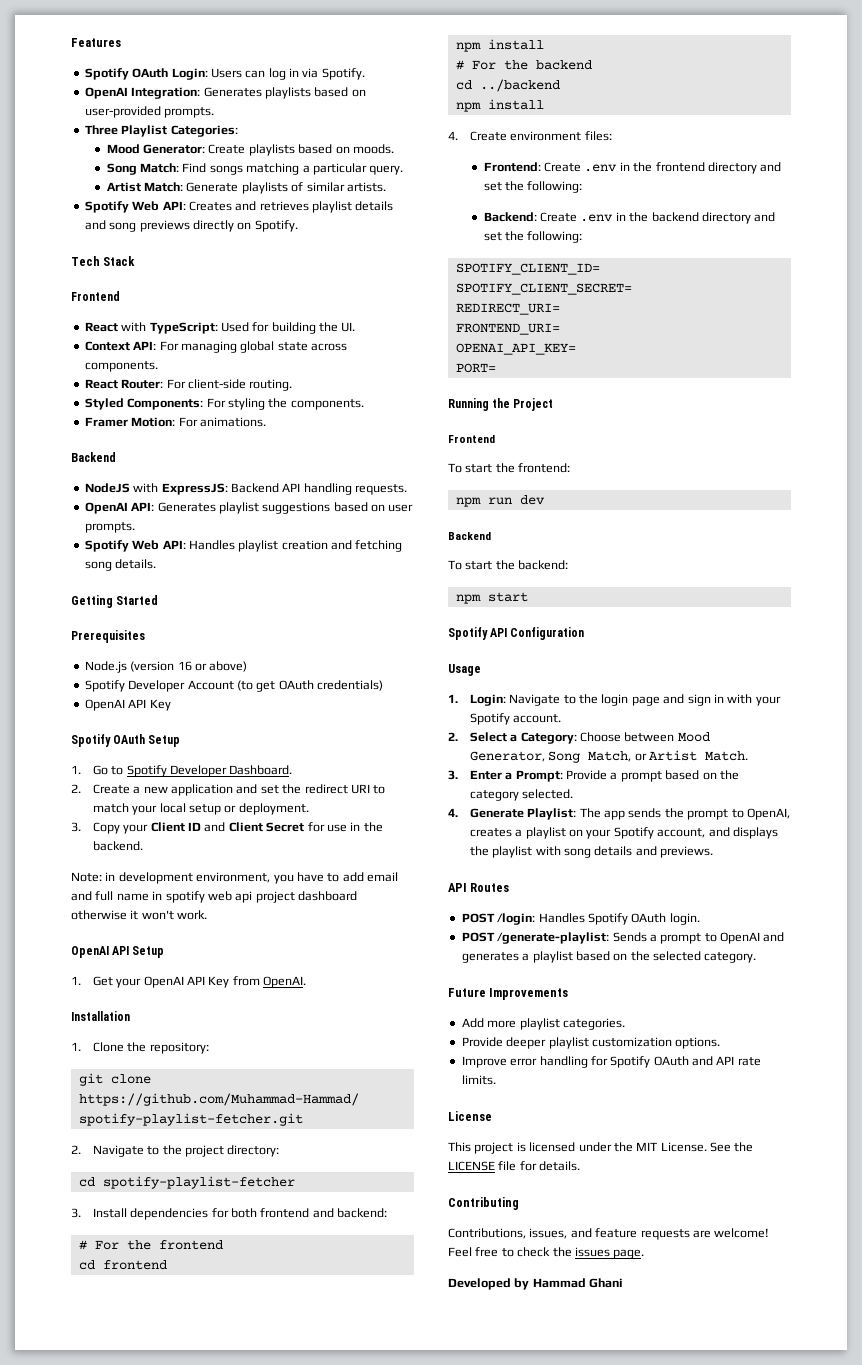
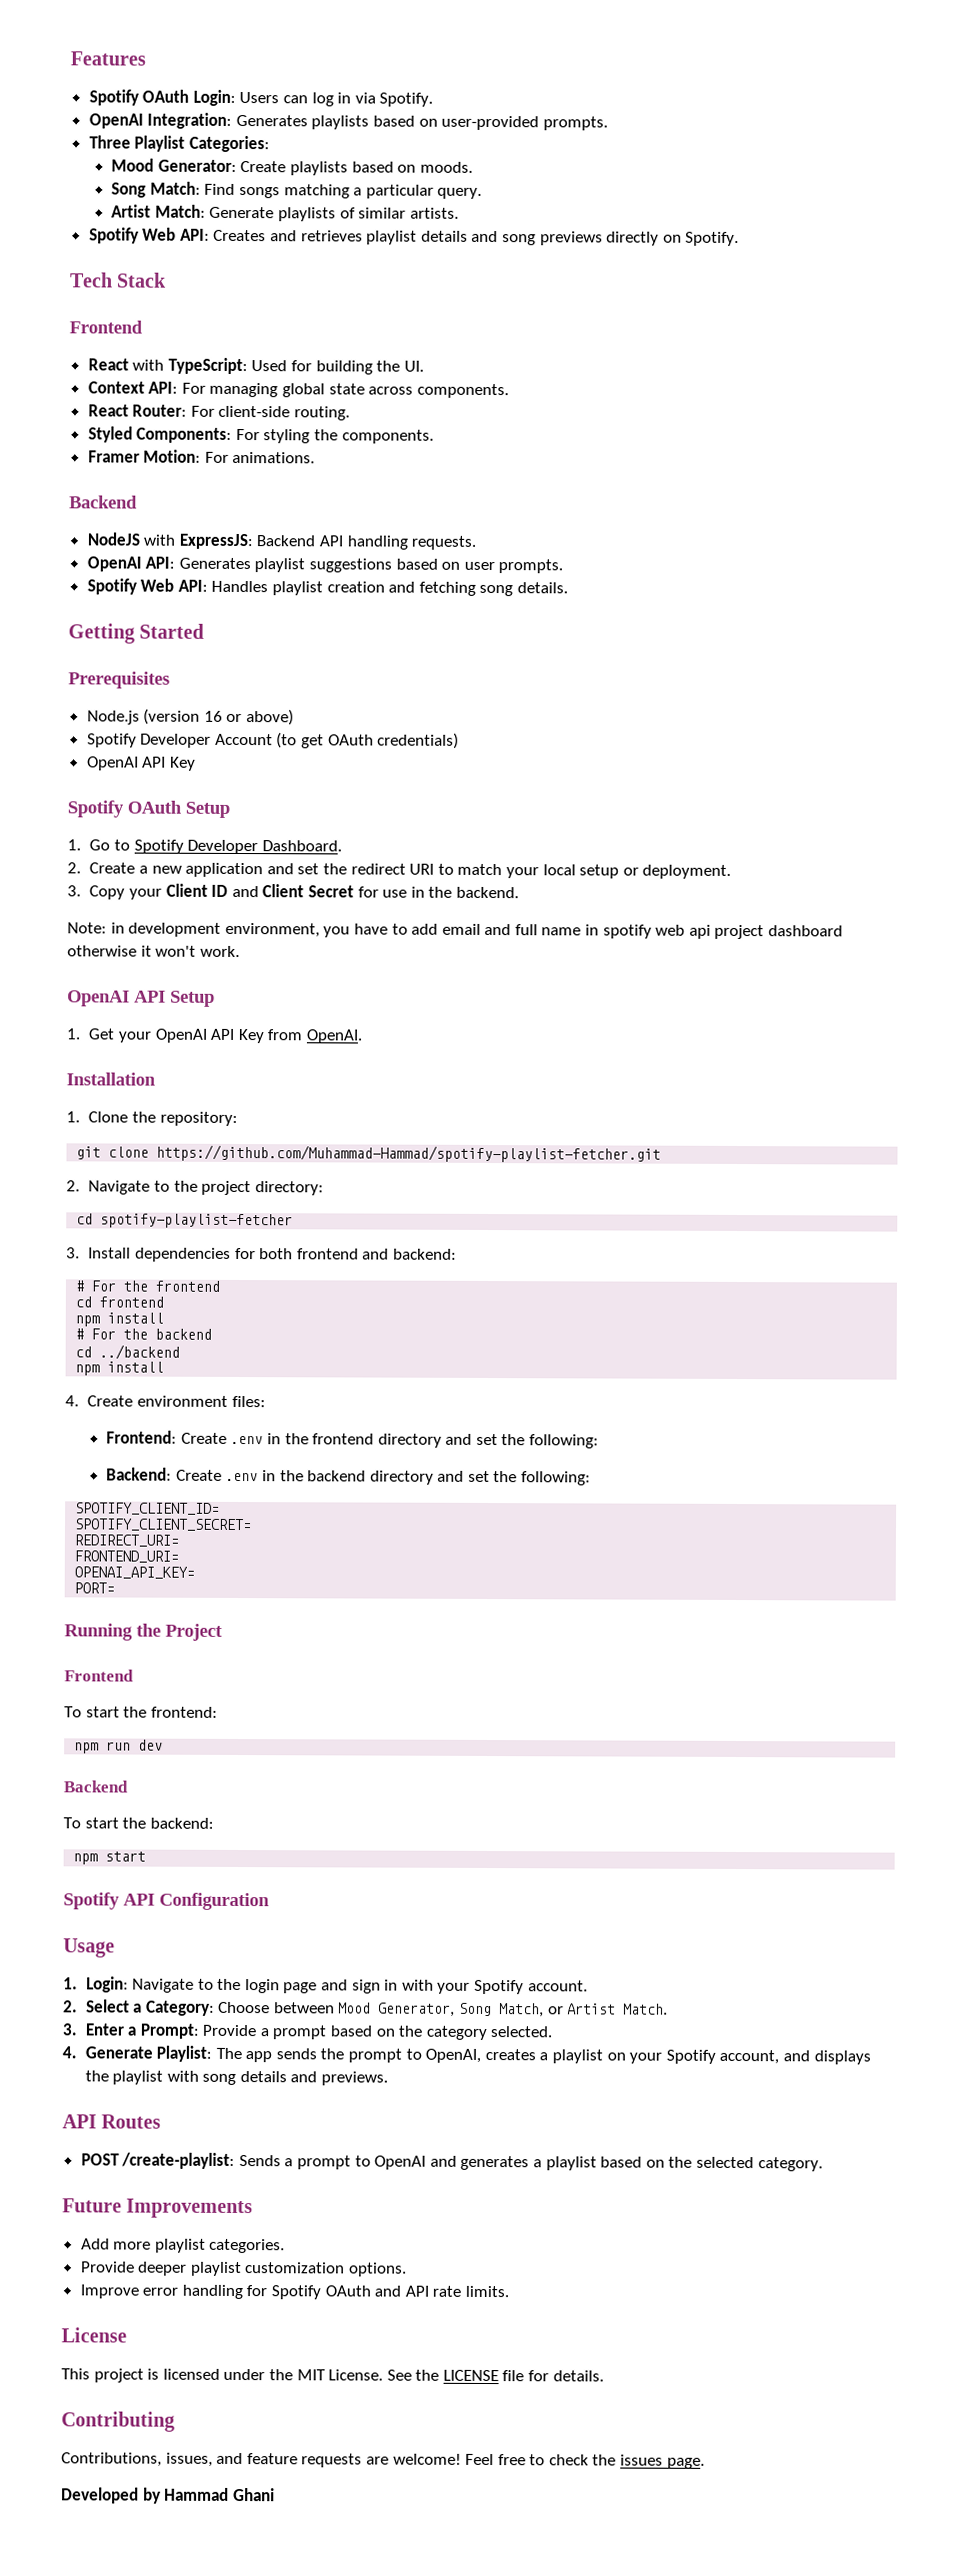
[497,913,700,925] [461,932,610,944] /login: Handles Spotify OAuth login. // POST /generate-playlist: -> [121,2152,236,2169] /create-playlist:

